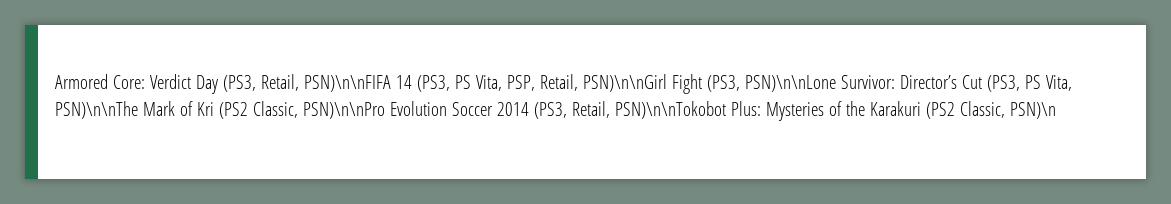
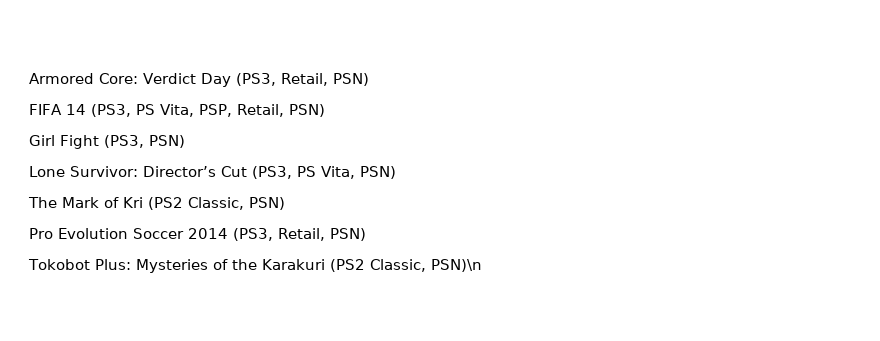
[303,75,391,92] PSN)\n\nFIFA -> [332,73,369,86] [29,104,62,115] PSN) // FIFA
[582,74,836,94] PSN)\n\nGirl Fight (PS3, PSN)\n\nLone -> [288,104,325,117] [29,135,185,149] [29,166,65,177] PSN) // Girl Fight (PS3, PSN) // Lone
[55,101,138,119] PSN)\n\nThe -> [360,166,396,179] [28,197,57,208] PSN) // The
[302,102,385,119] PSN)\n\nPro -> [249,197,285,210] [29,228,53,239] PSN) // Pro
[614,101,726,119] PSN)\n\nTokobot -> [330,228,366,241] [28,259,90,270] PSN) // Tokobot

